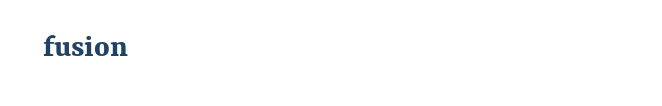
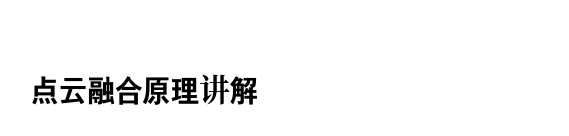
[43,35,128,56] fusion -> [31,74,258,105] 点云融合原理讲解

